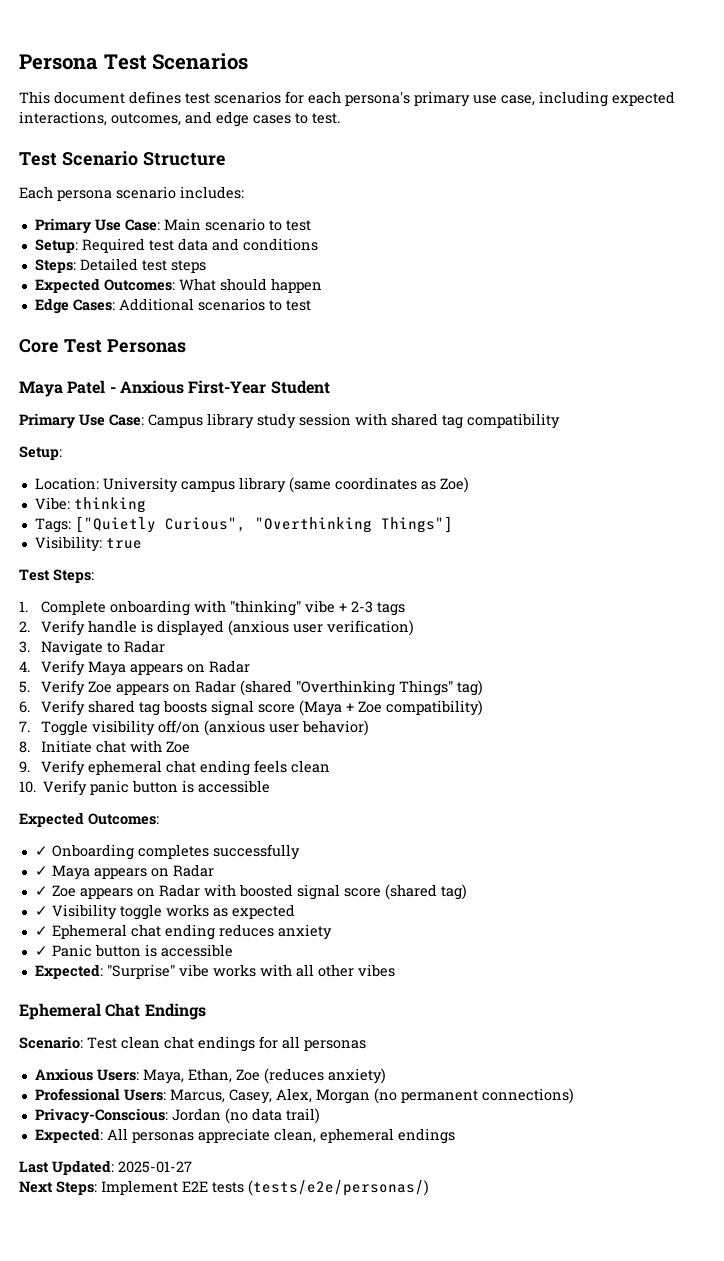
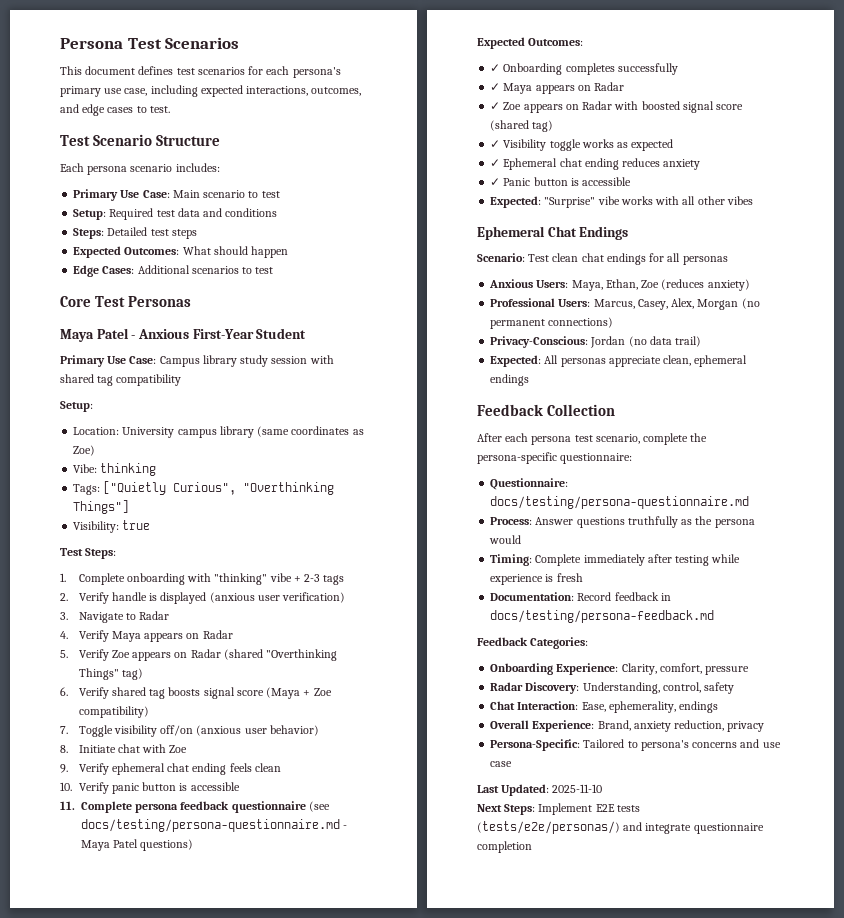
(271, 786) none -> [60,801,330,813] [81,819,348,832] [81,839,194,851] // 11. Complete persona feedback questionnaire (see docs/testing/persona-questionnaire.md - Maya Patel questions)
(455, 1136) none -> [477,404,616,416] [477,433,708,445] [477,452,633,464] [490,478,569,490] [490,496,750,509] [490,516,755,528] [489,535,522,544] [490,554,741,566] [490,573,583,585] [490,592,671,601] [490,610,715,623] [477,637,589,649] [490,663,750,675] [490,682,735,694] [490,701,719,713] [490,720,765,732] [490,739,781,751] [490,761,513,767] // Feedback Collection // After each persona test scenario, complete the persona-specific questionnaire: // Questionnaire: docs/testing/persona-questionnaire.md // Process: Answer questions truthfully as the persona would // Timing: Complete immediately after testing while experience is fresh // Documentation: Record feedback in docs/testing/persona-feedback.md // Feedback Categories: // Onboarding Experience: Clarity, comfort, pressure // Radar Discovery: Understanding, control, safety // Chat Interaction: Ease, ephemerality, endings // Overall Experience: Brand, anxiety reduction, privacy // Persona-Specific: Tailored to persona's concerns and use case
[118,1161,192,1173] 2025-01-27 -> [552,784,603,793] 2025-11-10
(429, 1188) none -> [623,822,764,834] [477,841,532,853] and integrate questionnaire completion

